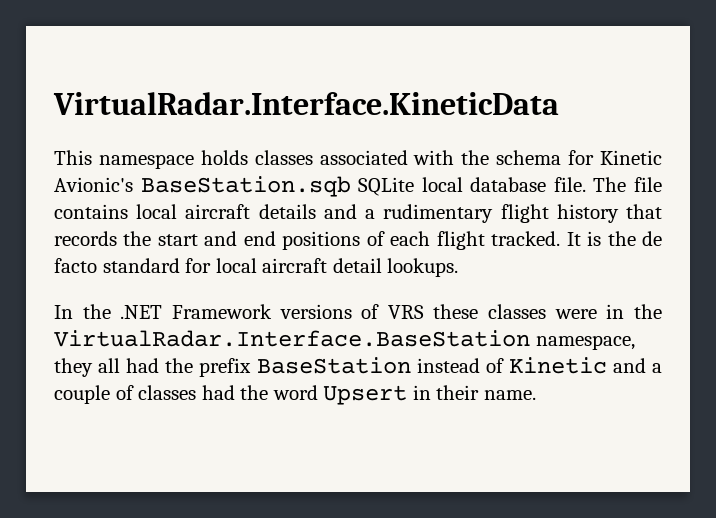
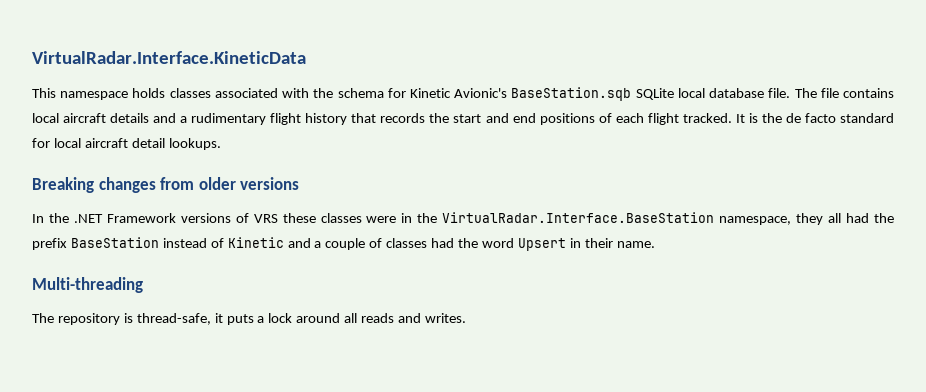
(459, 267) none -> [32,177,300,193] // Breaking changes from older versions
(536, 395) none -> [32,277,143,293] [32,313,466,325] // Multi-threading // The repository is thread-safe, it puts a lock around all reads and writes.

